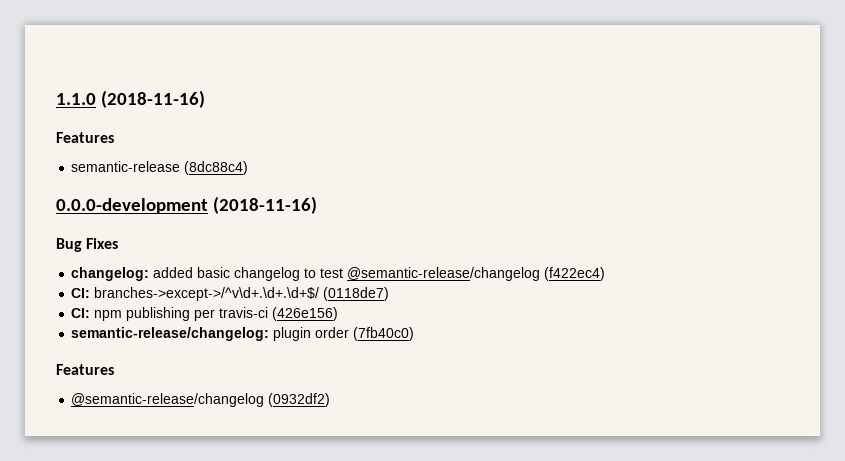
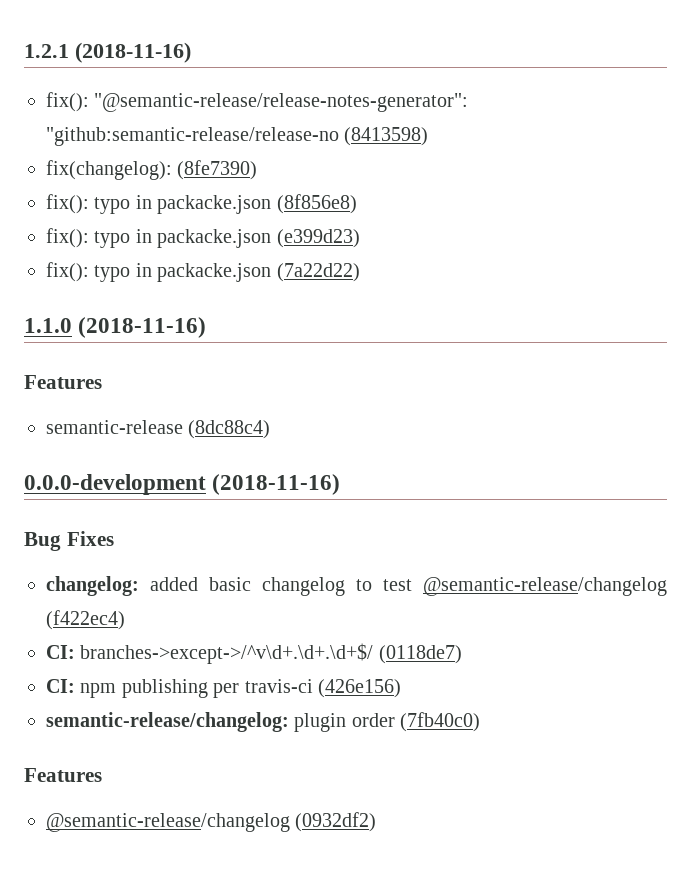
(56, 99) none -> [24,42,191,63] [46,92,469,112] [46,127,429,146] [46,160,258,180] [46,194,357,214] [46,228,360,248] [46,262,360,282] 1.2.1 (2018-11-16) // fix(): "@semantic-release/release-notes-generator": "github:semantic-release/release-no (8413598) // fix(changelog): (8fe7390) // fix(): typo in packacke.json (8f856e8) // fix(): typo in packacke.json (e399d23) // fix(): typo in packacke.json (7a22d22) //

